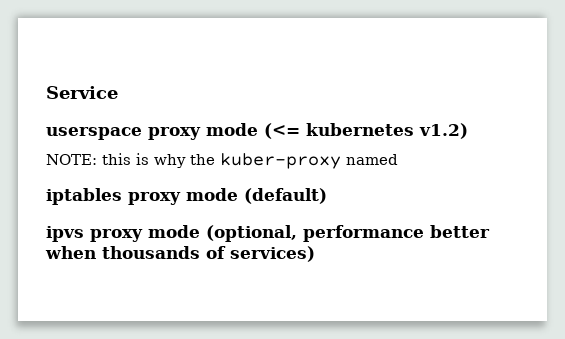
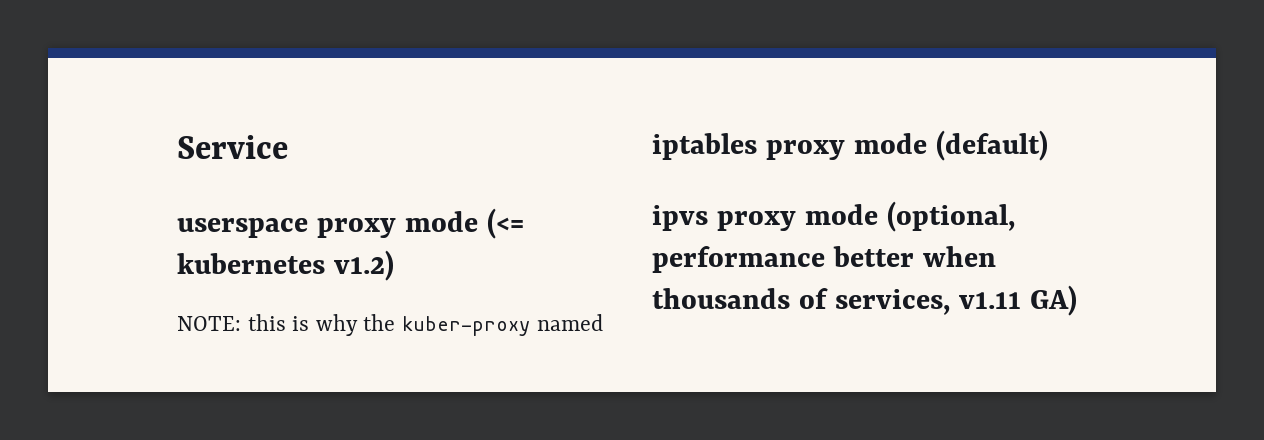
[230,246,315,262] services) -> [834,285,1077,316] services, v1.11 GA)

